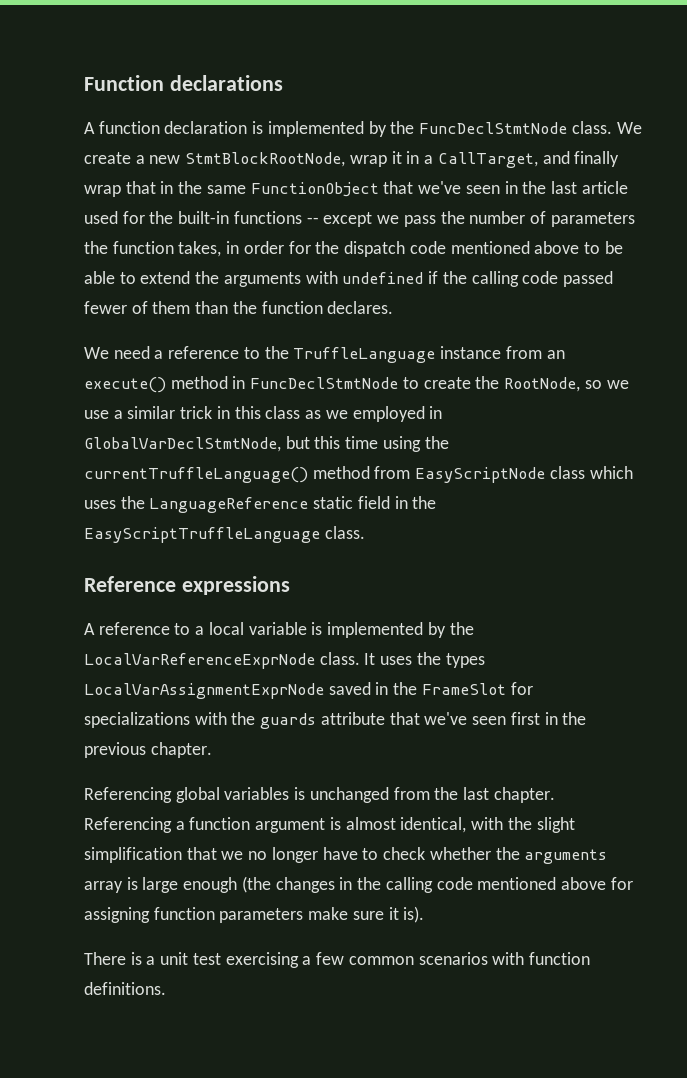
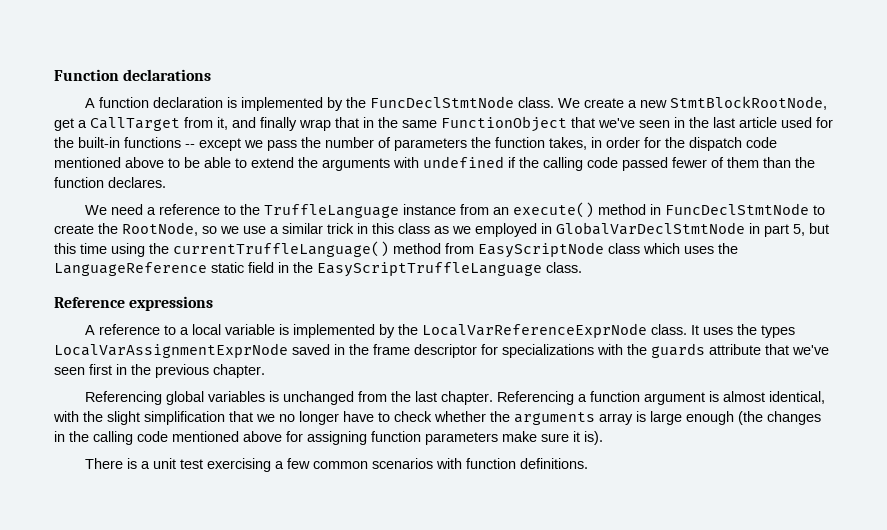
[349,151,538,168] wrap it in a CallTarget, -> [54,117,228,131] get a CallTarget from it,
[84,437,281,452] GlobalVarDeclStmtNode, -> [556,222,805,237] GlobalVarDeclStmtNode in part 5,
[421,683,506,695] FrameSlot -> [373,344,477,358] frame descriptor

